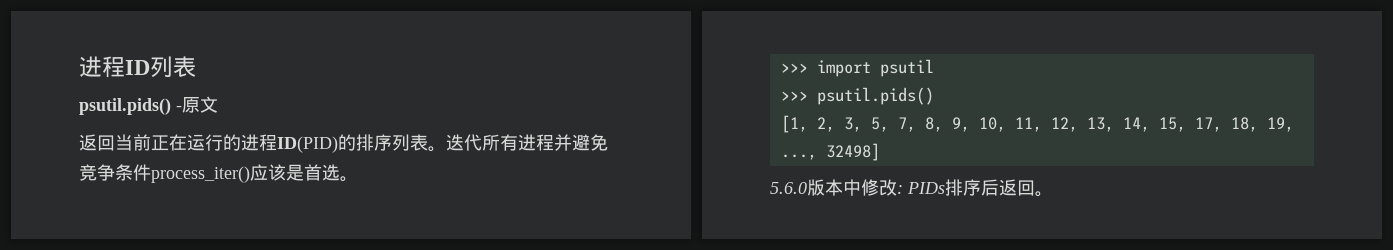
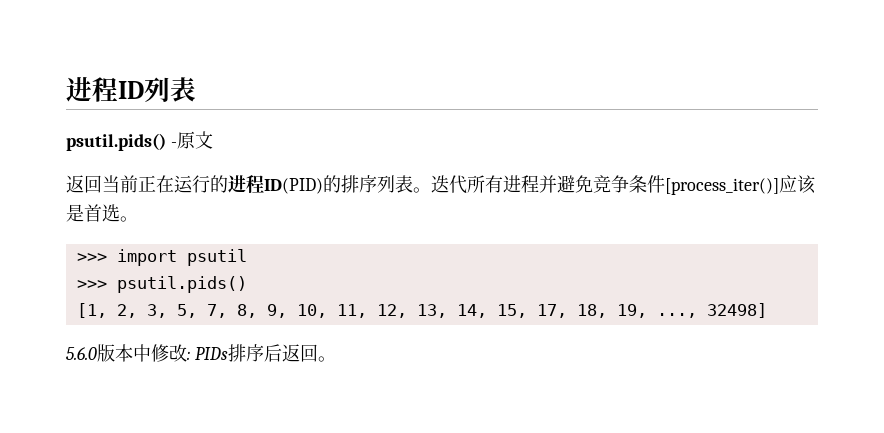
[151,166,250,183] process_iter() -> [665,178,779,195] [process_iter()]

